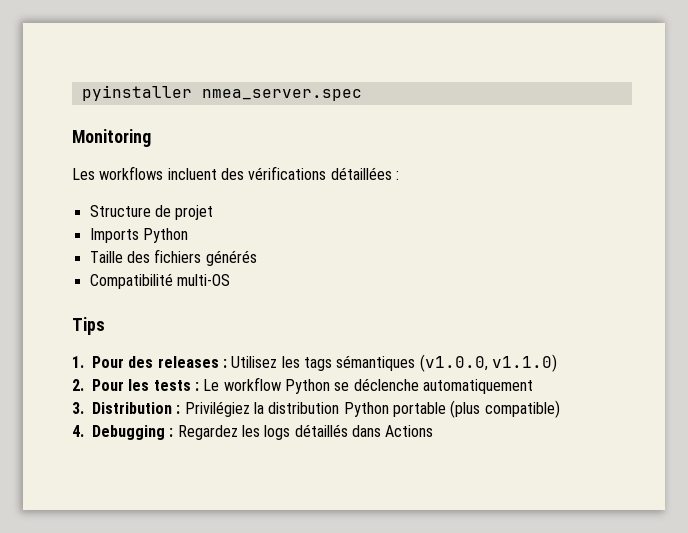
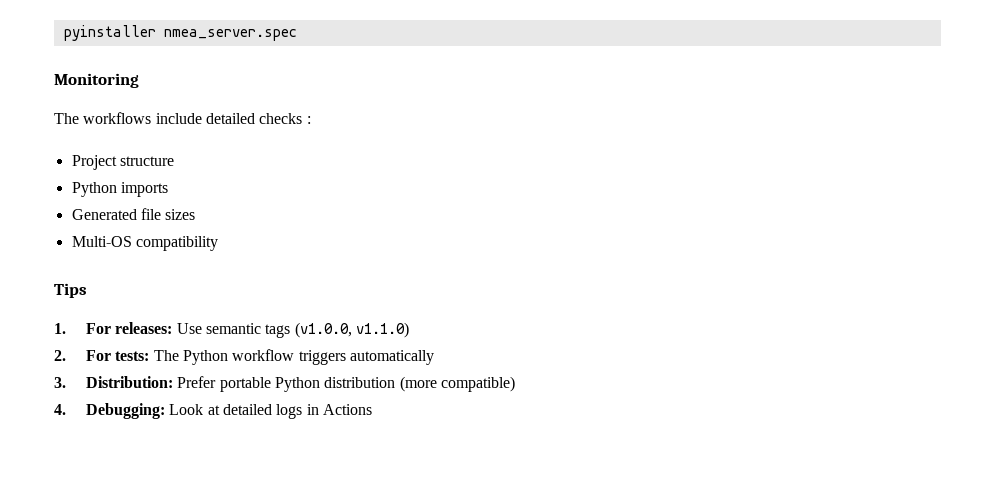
[72,166,399,180] [89,205,214,220] [89,228,188,243] [89,249,257,266] [89,273,230,289] [72,317,105,335] [72,354,557,372] [72,377,533,394] [72,400,560,418] [72,424,381,440] Les workflows incluent des vérifications détaillées : // Structure de projet // Imports Python // Taille des fichiers générés // Compatibilité multi-OS // Tips // 1. Pour des releases : Utilisez les tags sémantiques (v1.0.0, v1.1.0) // 2. Pour les tests : Le workflow Python se déclenche automatiquement // 3. Distribution : Privilégiez la distribution Python portable (plus compatible) // 4. Debugging : Regardez les logs détaillés dans -> [54,112,311,124] [71,155,174,170] [71,182,168,197] [71,208,196,220] [71,236,218,251] [54,283,87,298] [54,322,409,338] [54,349,434,365] [54,376,515,392] [54,403,319,419] The workflows include detailed checks : // Project structure // Python imports // Generated file sizes // Multi-OS compatibility // Tips // 1. For releases: Use semantic tags (v1.0.0, v1.1.0) // 2. For tests: The Python workflow triggers automatically // 3. Distribution: Prefer portable Python distribution (more compatible) // 4. Debugging: Look at detailed logs in

